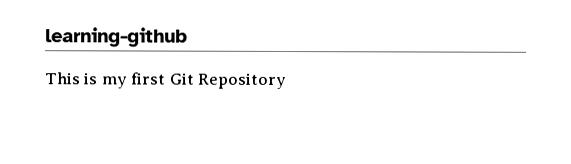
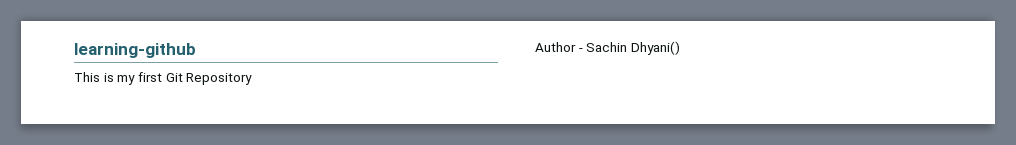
(288, 81) none -> [535,41,680,55] // Author - Sachin Dhyani()

